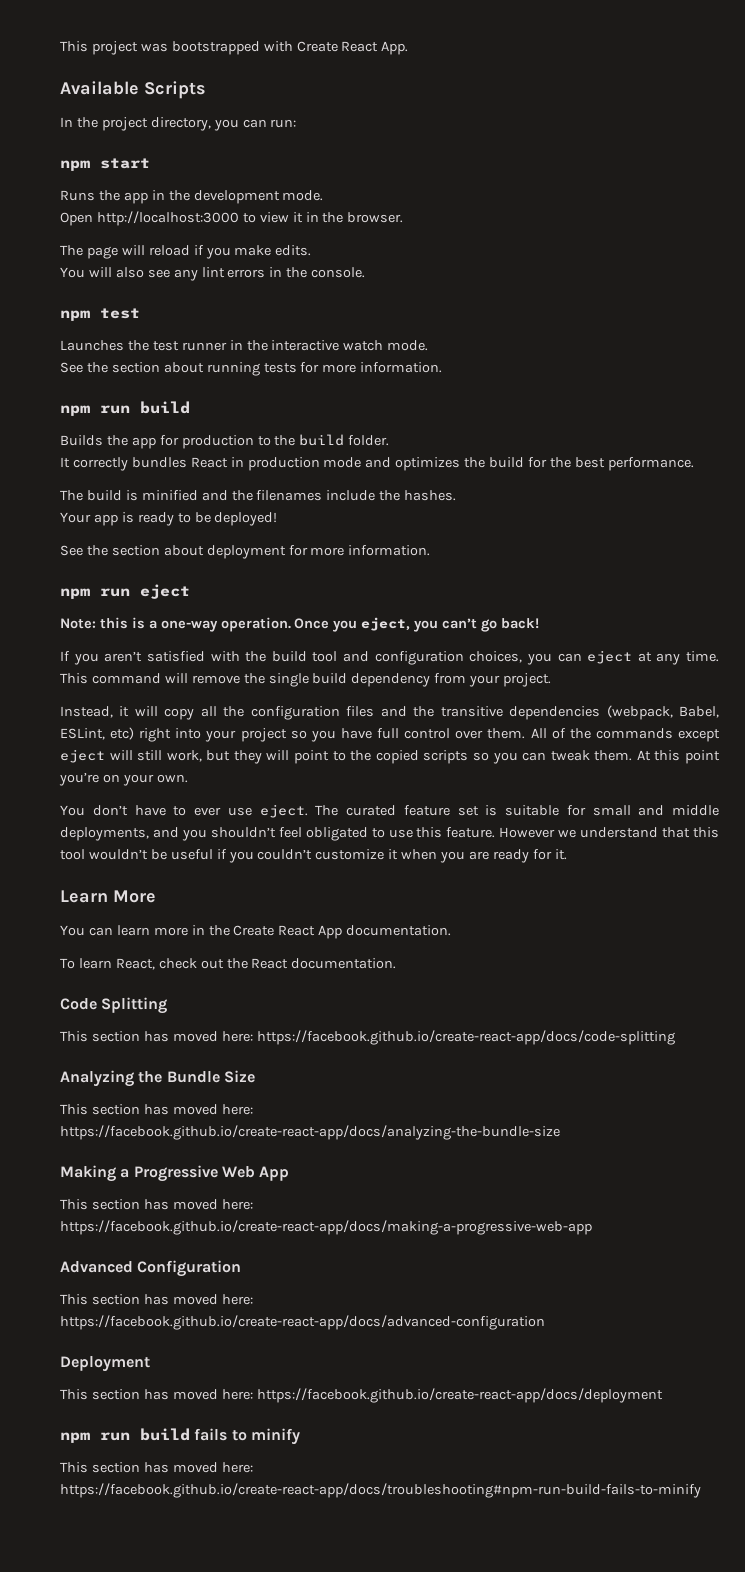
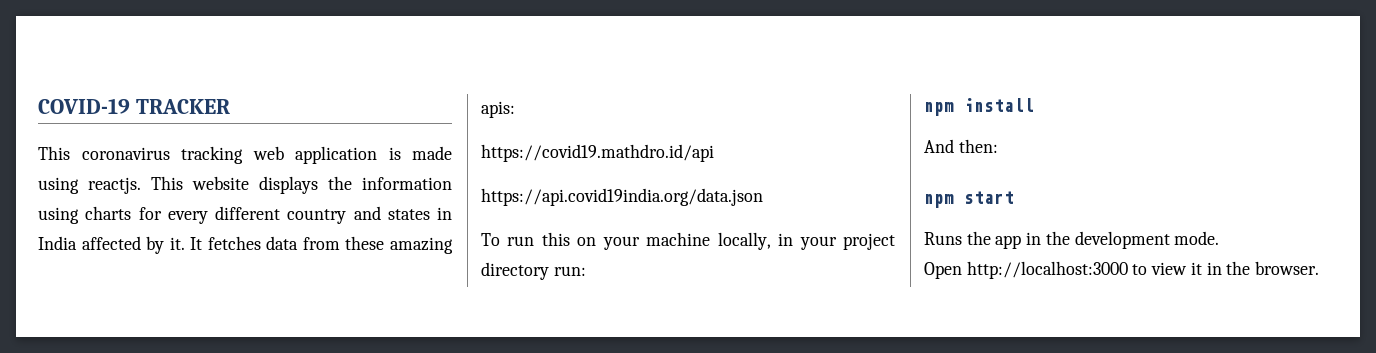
[60,41,409,55] [60,81,206,99] [60,117,297,131] This project was bootstrapped with Create React App. // Available Scripts // In the project directory, you can run: -> [38,98,230,114] [38,146,452,164] [38,176,452,194] [38,206,452,224] [38,236,453,254] [481,101,515,118] [481,144,714,162] [481,188,763,206] [481,232,895,250] [481,262,586,280] [924,98,1034,116] [924,139,998,153] COVID-19 TRACKER // This coronavirus tracking web application is made using reactjs. This website displays the information using charts for every different country and states in India affected by it. It fetches data from these amazing apis: // https://covid19.mathdro.id/api // https://api.covid19india.org/data.json // To run this on your machine locally, in your project directory run: // npm install // And then:
[60,245,312,259] [60,267,366,281] [60,308,140,321] [60,340,429,351] [60,362,443,376] [60,401,190,416] [60,434,390,449] [60,457,694,471] [60,490,457,501] [60,512,278,526] [60,545,431,559] [60,584,190,599] [60,617,539,632] [60,650,719,665] [60,673,552,687] [60,705,719,720] [60,727,721,742] [60,749,720,764] [59,772,188,786] [60,804,719,818] [60,827,720,841] [60,849,567,863] [60,890,156,903] [60,925,452,939] [60,958,397,970] [60,997,168,1014] [60,1030,675,1045] [60,1070,255,1087] [60,1104,253,1115] [60,1125,560,1140] [60,1165,290,1182] [60,1199,253,1210] [60,1220,592,1235] [60,1260,242,1277] [60,1294,253,1305] [60,1315,545,1330] [60,1356,150,1372] [60,1388,663,1403] [60,1428,300,1445] [60,1462,253,1473] [60,1483,701,1498] // The page will reload if you make edits. // You will also see any lint errors in the console. // npm test // Launches the test runner in the interactive watch mode. // See the section about running tests for more information. // npm run build // Builds the app for production to the build folder. // It correctly bundles React in production mode and optimizes the build for the best performance. // The build is minified and the filenames include the hashes. // Your app is ready to be deployed! // See the section about deployment for more information. // npm run eject // Note: this is a one-way operation. Once you eject, you can’t go back! // If you aren’t satisfied with the build tool and configuration choices, you can eject at any time. This command will remove the single build dependency from your project. // Instead, it will copy all the configuration files and the transitive dependencies (webpack, Babel, ESLint, etc) right into your project so you have full control over them. All of the commands except eject will still work, but they will point to the copied scripts so you can tweak them. At this point you’re on your own. // You don’t have to ever use eject. The curated feature set is suitable for small and middle deployments, and you shouldn’t feel obligated to use this feature. However we understand that this tool wouldn’t be useful if you couldn’t customize it when you are ready for it. // Learn More // You can learn more in the Create React App documentation. // To learn React, check out the React documentation. // Code Splitting // This section has moved here: https://facebook.github.io/create-react-app/docs/code-splitting // Analyzing the Bundle Size // This section has moved here: https://facebook.github.io/create-react-app/docs/analyzing-the-bundle-size // Making a Progressive Web App // This section has moved here: https://facebook.github.io/create-react-app/docs/making-a-progressive-web-app // Advanced Configuration // This section has moved here: https://facebook.github.io/create-react-app/docs/advanced-configuration // Deployment // This section has moved here: https://facebook.github.io/create-react-app/docs/deployment // npm run build fails to minify // This section has moved here: https://facebook.github.io/create-react-app/docs/troubleshooting#npm-run-build-fails-to-minify -> (1320, 268) none

